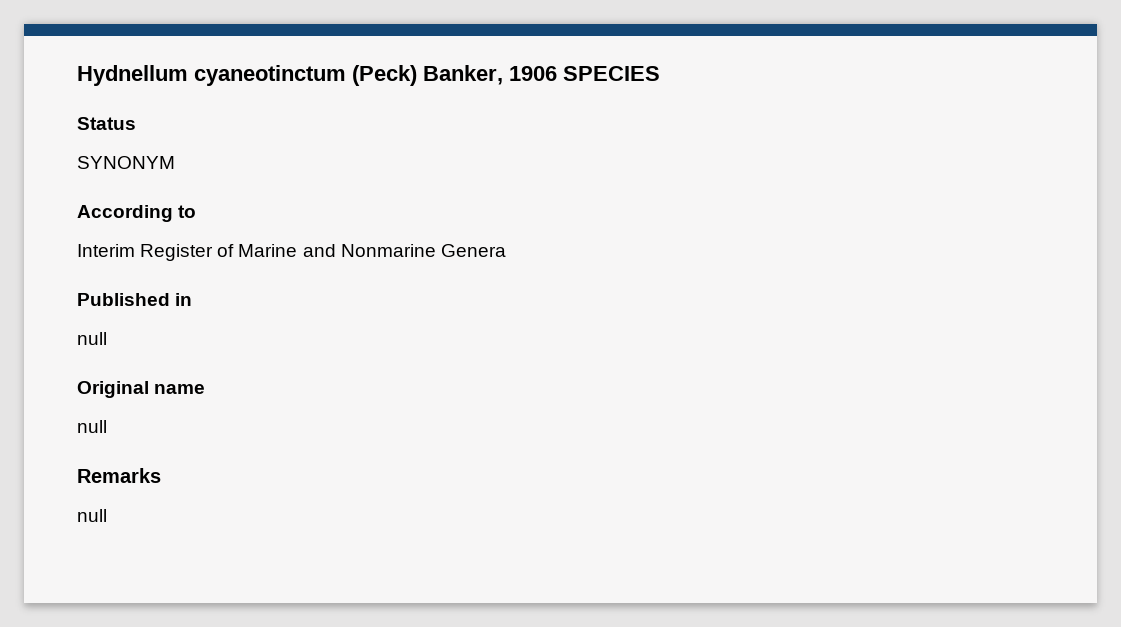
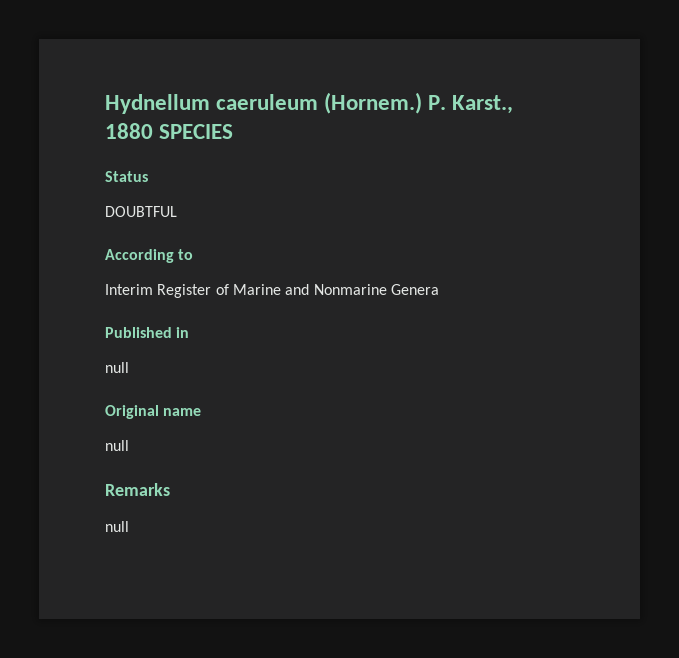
[194,65,557,86] cyaneotinctum (Peck) Banker, 1906 -> [216,92,514,114] [105,123,153,139] caeruleum (Hornem.) P. Karst., 1880
[77,156,175,169] SYNONYM -> [105,206,177,217] DOUBTFUL

